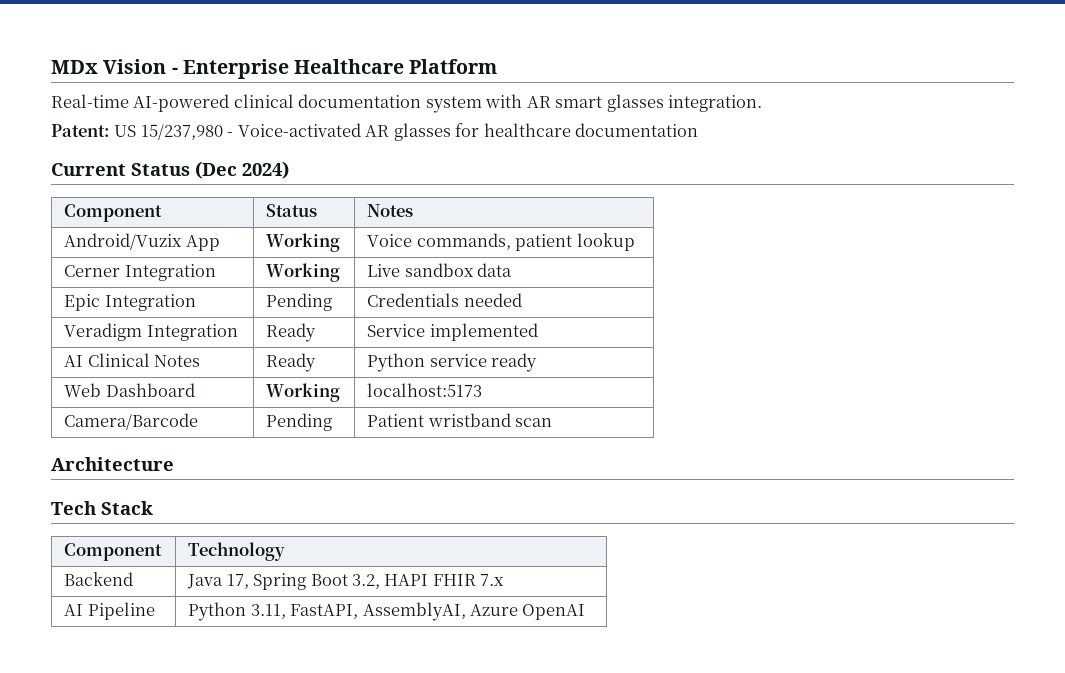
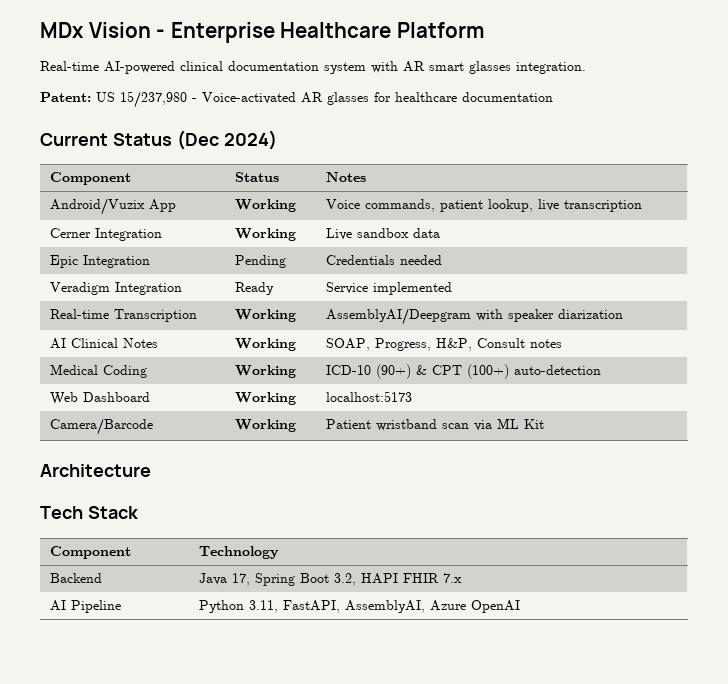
[576,233,635,251] lookup -> [488,199,643,212] lookup, live transcription
[64,353,201,367] [266,353,317,372] [367,353,538,372] AI Clinical Notes | Ready | Python service ready -> [50,309,198,322] [235,309,297,322] [326,308,624,325] [50,338,159,349] [235,338,297,351] [326,338,563,351] [50,364,148,378] [235,365,297,378] [326,364,602,379] Real-time Transcription | Working | AssemblyAI/Deepgram with speaker diarization // AI Clinical Notes | Working | SOAP, Progress, H&P, Consult notes // Medical Coding | Working | ICD-10 (90+) & CPT (100+) auto-detection
[266,413,333,431] Pending -> [235,419,297,432] Working
(553, 422) none -> [474,418,545,431] via ML Kit

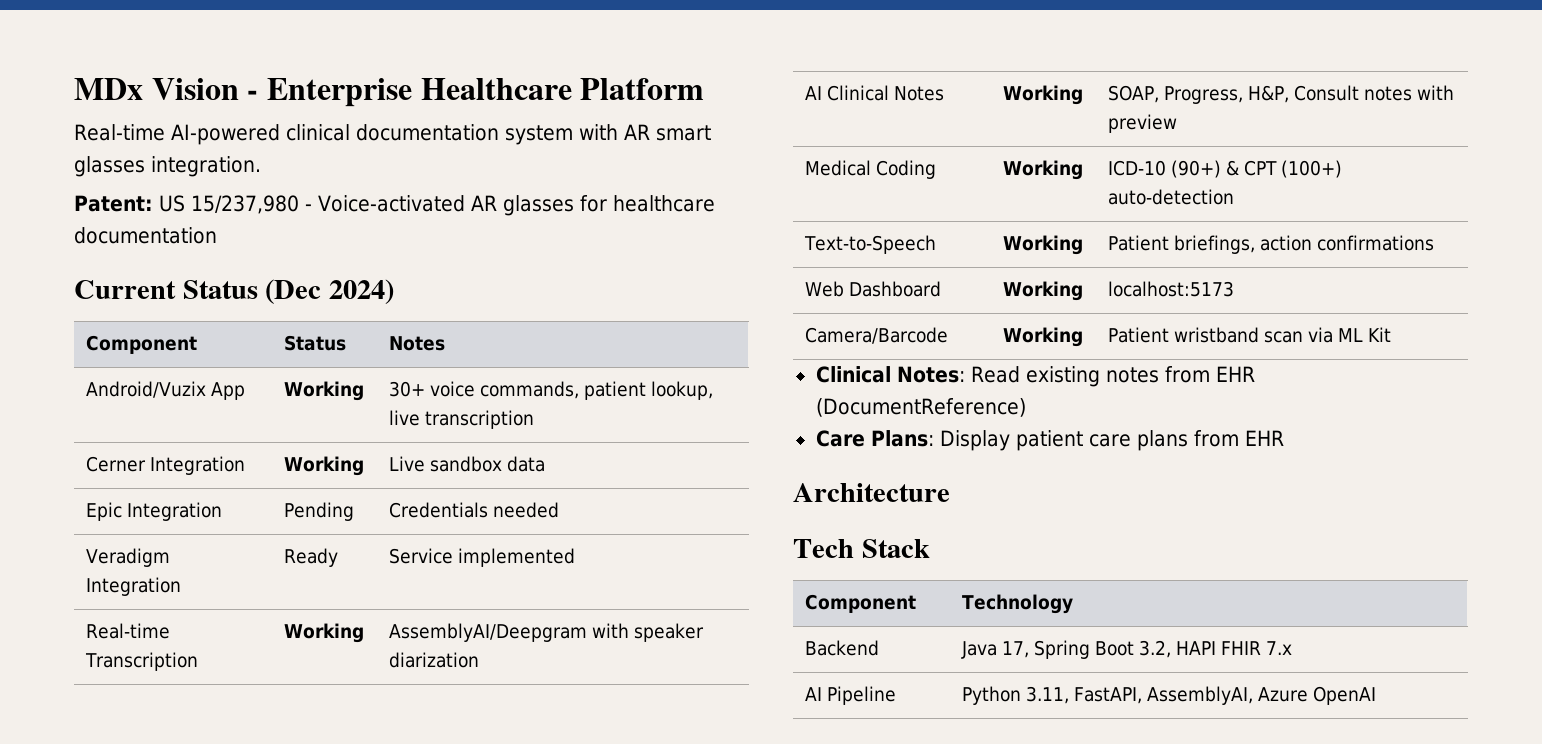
[326,199,361,209] Voice -> [388,381,475,397] 30+ voice
(563, 343) none -> [1416,85,1454,100] [1107,114,1177,133] with preview
(602, 370) none -> [803,235,936,254] [1002,235,1083,255] [1107,235,1434,254] // Text-to-Speech | Working | Patient briefings, action confirmations
(545, 424) none -> [815,366,1255,387] [815,398,1026,417] [815,430,1284,451] // Clinical Notes: Read existing notes from EHR (DocumentReference) // Care Plans: Display patient care plans from EHR

